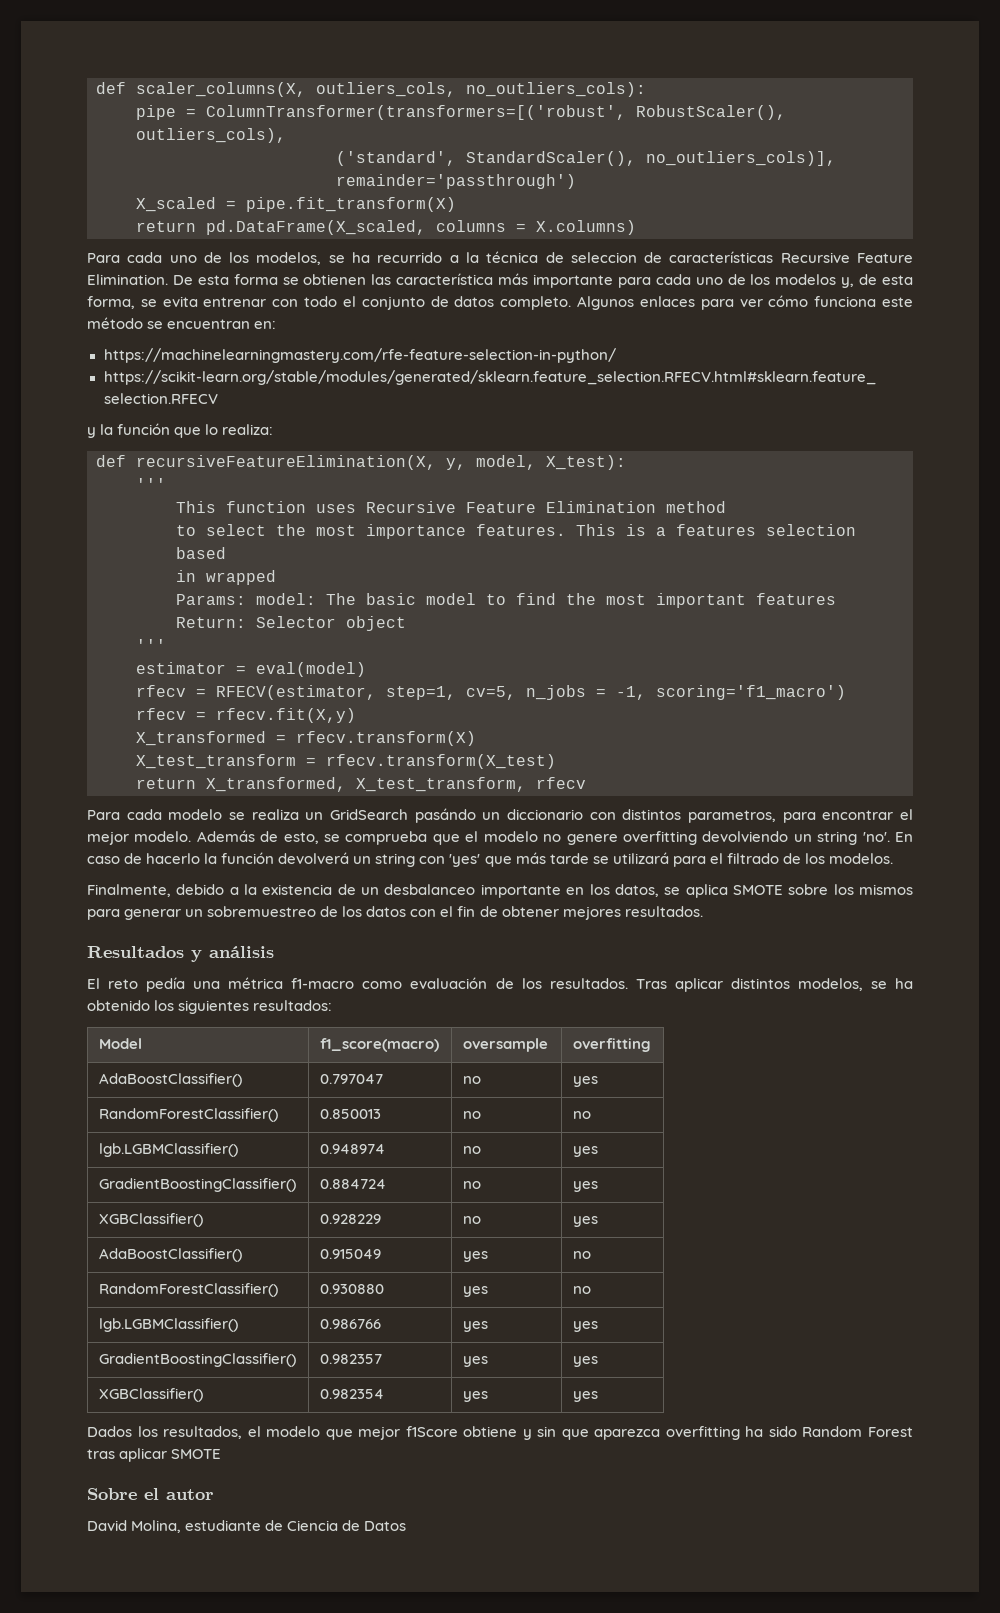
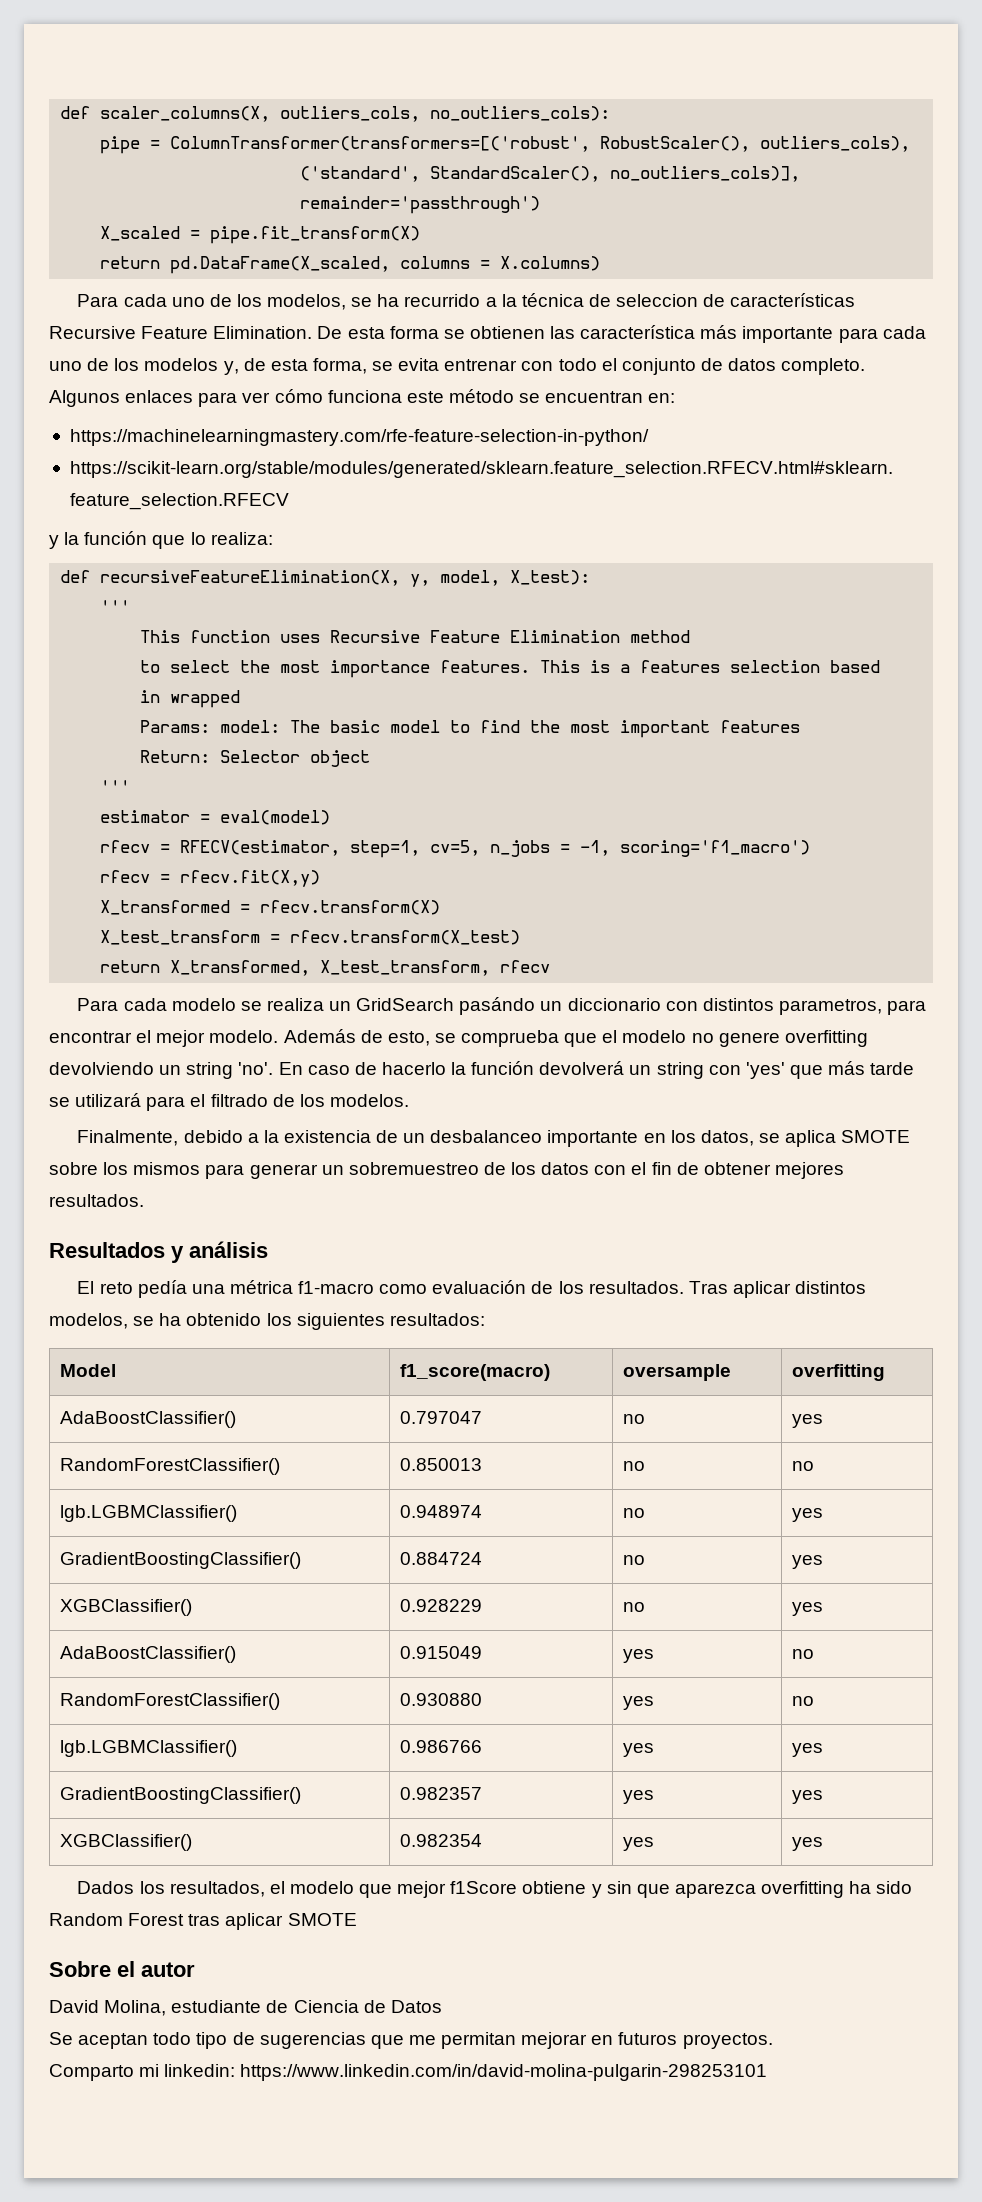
(407, 1526) none -> [49,2032,773,2049] [49,2064,768,2081] // Se aceptan todo tipo de sugerencias que me permitan mejorar en futuros proyectos. // Comparto mi linkedin: https://www.linkedin.com/in/david-molina-pulgarin-298253101

